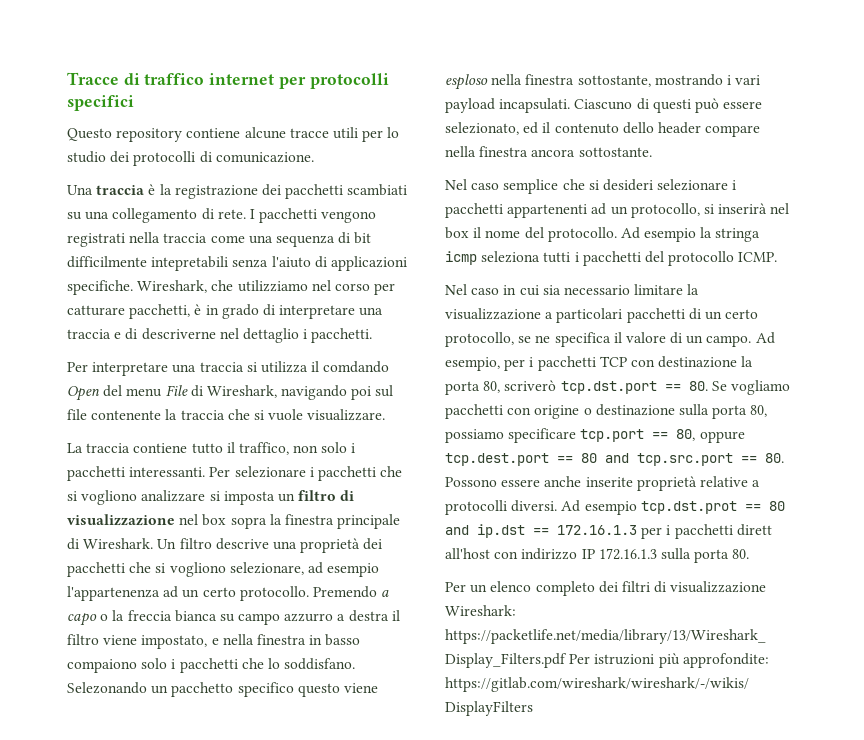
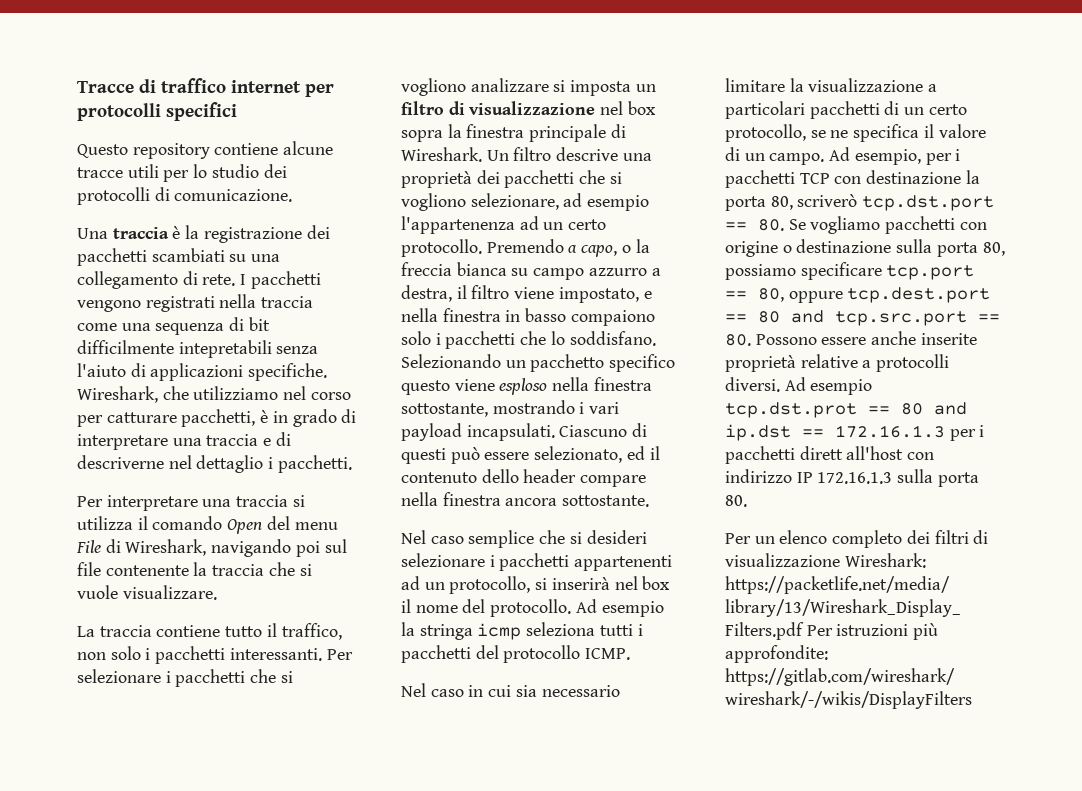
[323,361,390,373] comdando -> [152,516,223,530] comando
[67,613,97,626] capo -> [581,245,618,257] capo,
[348,610,389,622] destra -> [401,285,452,302] destra,
[67,682,147,694] Selezonando -> [401,354,501,368] Selezionando

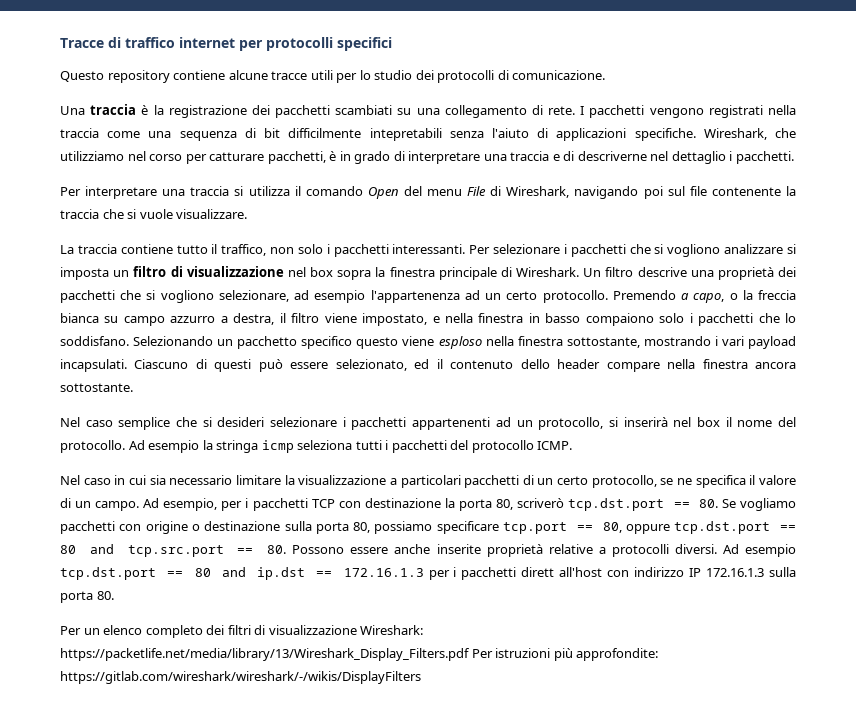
[847,287,991,303] tcp.dest.port -> [674,521,771,534] tcp.dst.port
[725,402,857,418] tcp.dst.prot -> [60,567,156,580] tcp.dst.port

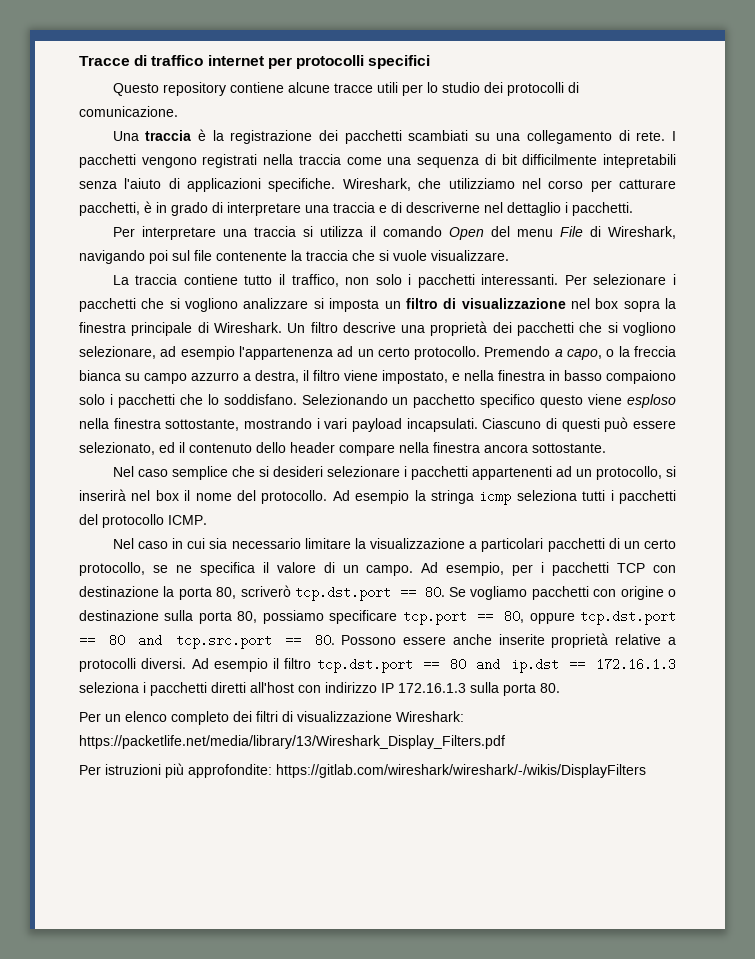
(796, 550) none -> [273,658,312,669] il filtro
[428,567,555,580] per i pacchetti dirett -> [79,682,246,696] seleziona i pacchetti diretti
(470, 654) none -> (505, 742) //

